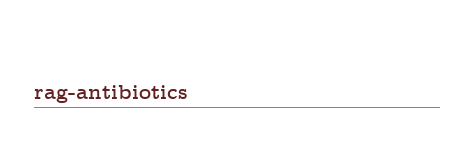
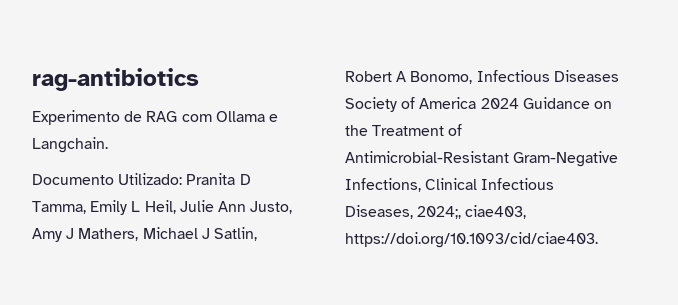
(188, 94) none -> [32,110,278,125] [32,137,108,153] [32,173,251,185] [32,200,293,215] [32,227,257,242] [345,70,619,84] [345,97,612,112] [345,124,463,136] [345,151,619,167] [345,178,555,192] [345,205,527,219] [345,232,598,248] // Experimento de RAG com Ollama e Langchain. // Documento Utilizado: Pranita D Tamma, Emily L Heil, Julie Ann Justo, Amy J Mathers, Michael J Satlin, Robert A Bonomo, Infectious Diseases Society of America 2024 Guidance on the Treatment of Antimicrobial-Resistant Gram-Negative Infections, Clinical Infectious Diseases, 2024;, ciae403, https://doi.org/10.1093/cid/ciae403.

